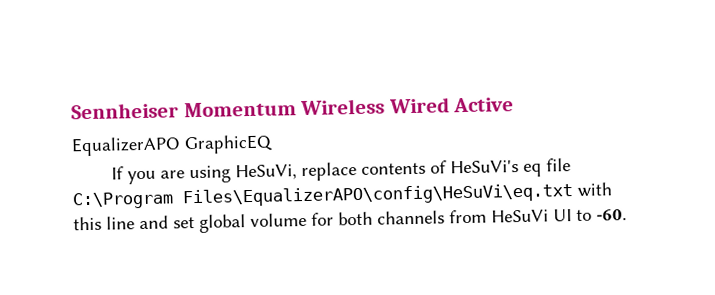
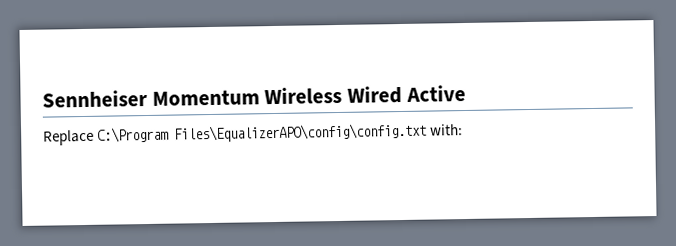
[71,134,273,157] [111,158,572,185] [72,182,612,210] [73,209,627,233] EqualizerAPO GraphicEQ // If you are using HeSuVi, replace contents of HeSuVi's eq file C:\Program Files\EqualizerAPO\config\HeSuVi\eq.txt with this line and set global volume for both channels from HeSuVi UI to -60. -> [43,122,464,146] Replace C:\Program Files\EqualizerAPO\config\config.txt with:

